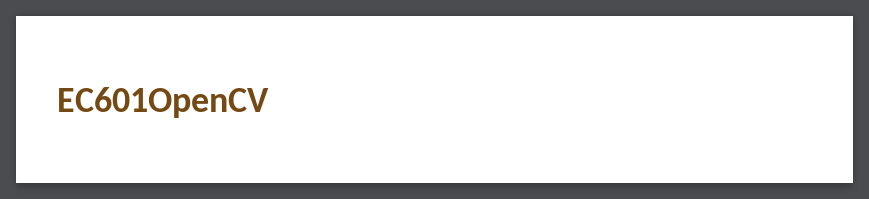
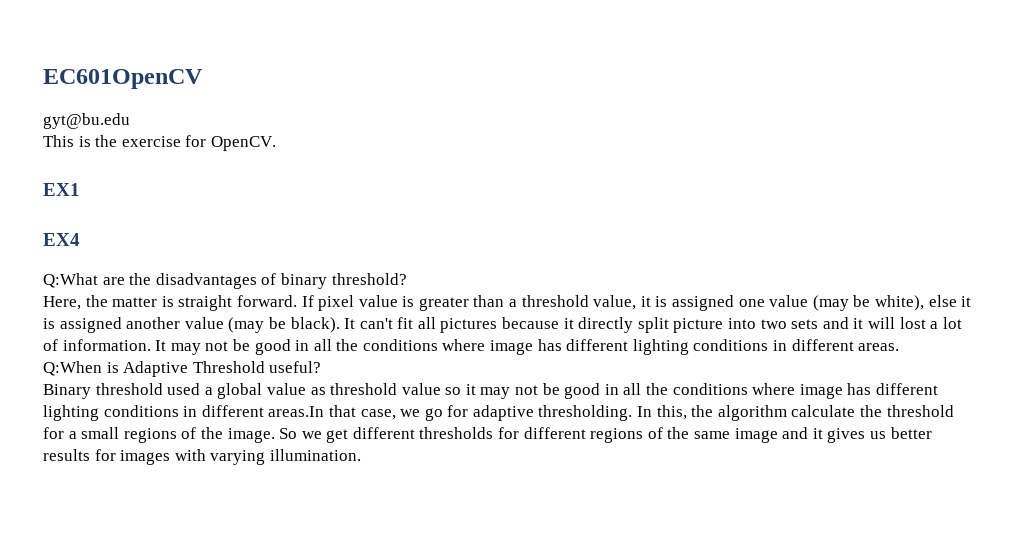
(269, 102) none -> [43,113,130,129] [43,135,276,151] [43,183,80,196] [43,233,80,246] [43,273,407,289] [43,295,972,311] [43,317,962,333] [43,339,900,355] [43,361,322,377] [43,383,938,399] [43,405,954,421] [43,427,932,443] [43,449,361,465] // gyt@bu.edu // This is the exercise for OpenCV. // EX1 // EX4 // Q:What are the disadvantages of binary threshold? // Here, the matter is straight forward. If pixel value is greater than a threshold value, it is assigned one value (may be white), else it is assigned another value (may be black). It can't fit all pictures because it directly split picture into two sets and it will lost a lot of information. It may not be good in all the conditions where image has different lighting conditions in different areas. // Q:When is Adaptive Threshold useful? // Binary threshold used a global value as threshold value so it may not be good in all the conditions where image has different lighting conditions in different areas.In that case, we go for adaptive thresholding. In this, the algorithm calculate the threshold for a small regions of the image. So we get different thresholds for different regions of the same image and it gives us better results for images with varying illumination.

